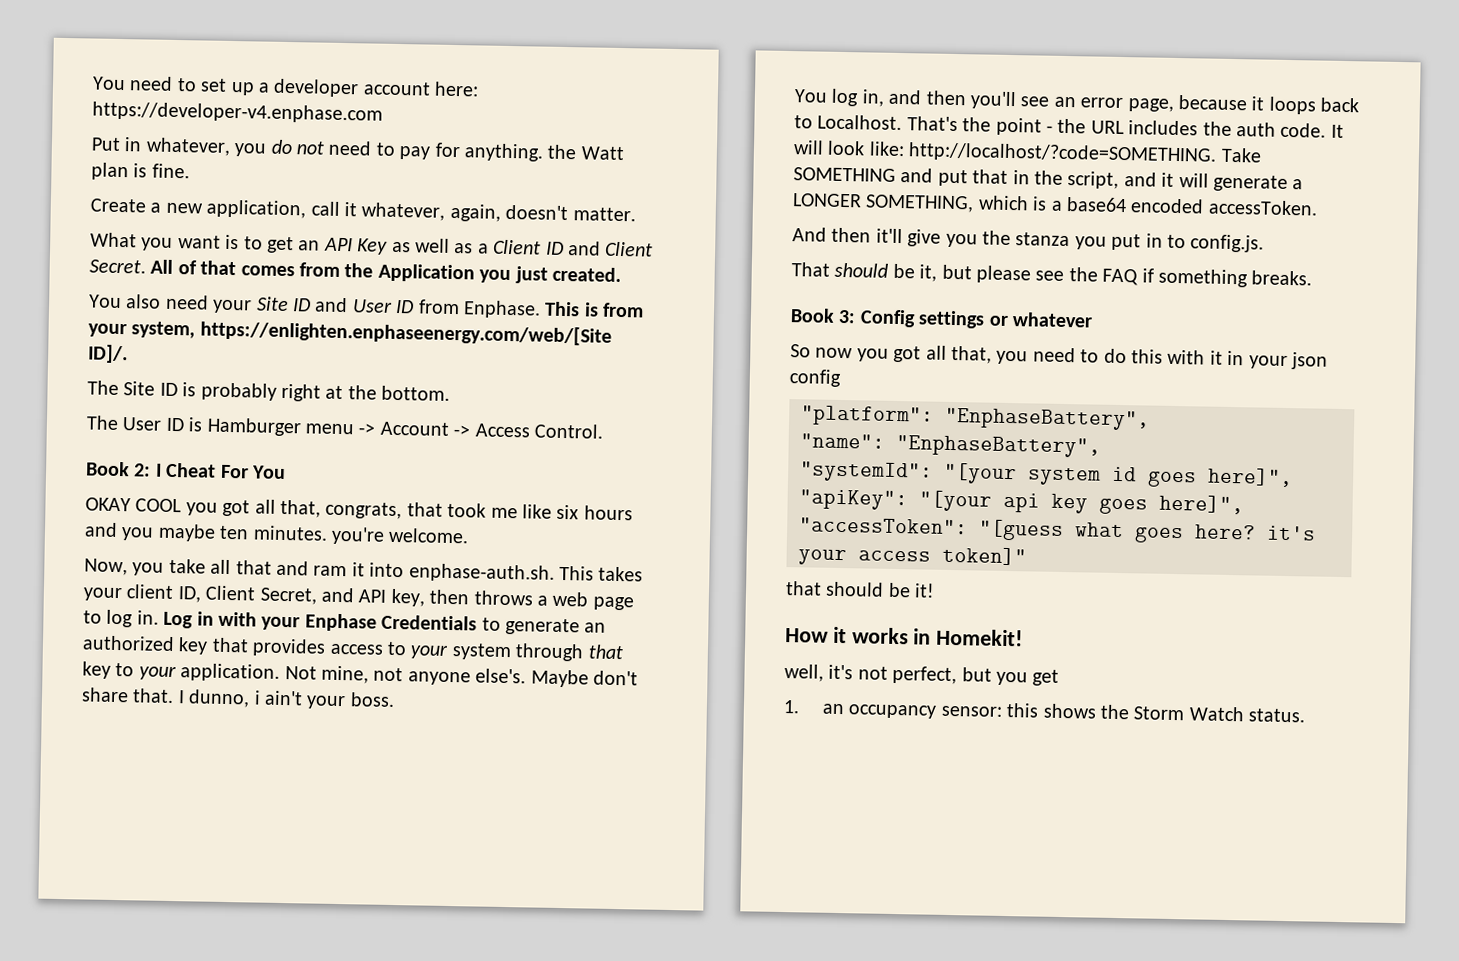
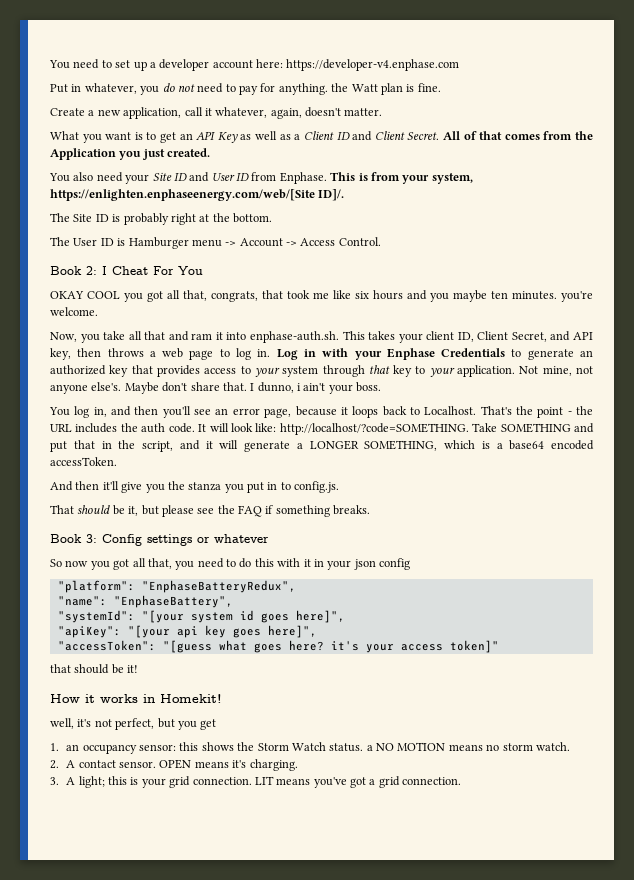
[944,407,1150,431] "EnphaseBattery", -> [141,580,296,593] "EnphaseBatteryRedux",
(1306, 715) none -> [366,742,570,751] [50,759,298,771] [50,776,462,788] a NO MOTION means no storm watch. // 2. A contact sensor. OPEN means it's charging. // 3. A light; this is your grid connection. LIT means you've got a grid connection.

